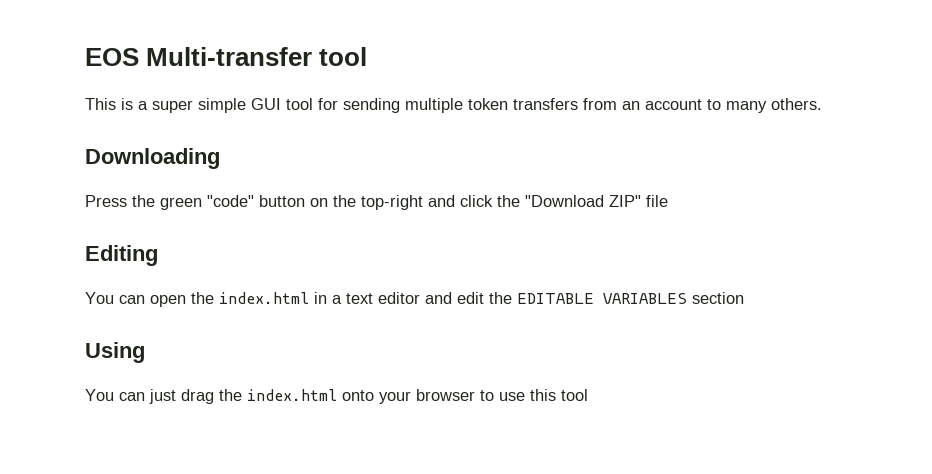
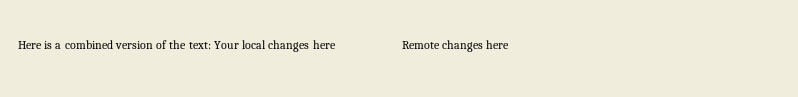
[85,47,368,66] [85,98,822,113] [85,148,220,169] [85,195,668,210] [85,245,158,266] [85,292,744,307] [85,342,145,363] [85,389,588,404] EOS Multi-transfer tool // This is a super simple GUI tool for sending multiple token transfers from an account to many others. // Downloading // Press the green "code" button on the top-right and click the "Download ZIP" file // Editing // You can open the index.html in a text editor and edit the EDITABLE VARIABLES section // Using // You can just drag the index.html onto your browser to use this tool -> [18,40,510,52] Here is a combined version of the text: Your local changes here Remote changes here

